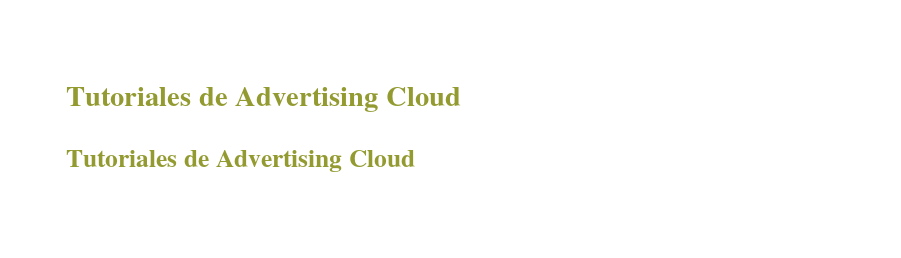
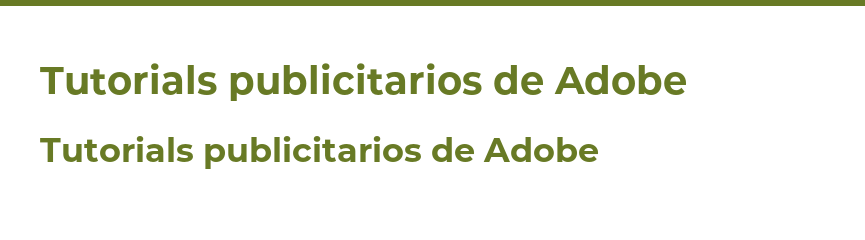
[66,87,462,112] [66,150,415,172] Tutoriales de Advertising Cloud // Tutoriales de Advertising Cloud -> [40,63,687,101] [40,136,600,169] Tutorials publicitarios de Adobe // Tutorials publicitarios de Adobe

